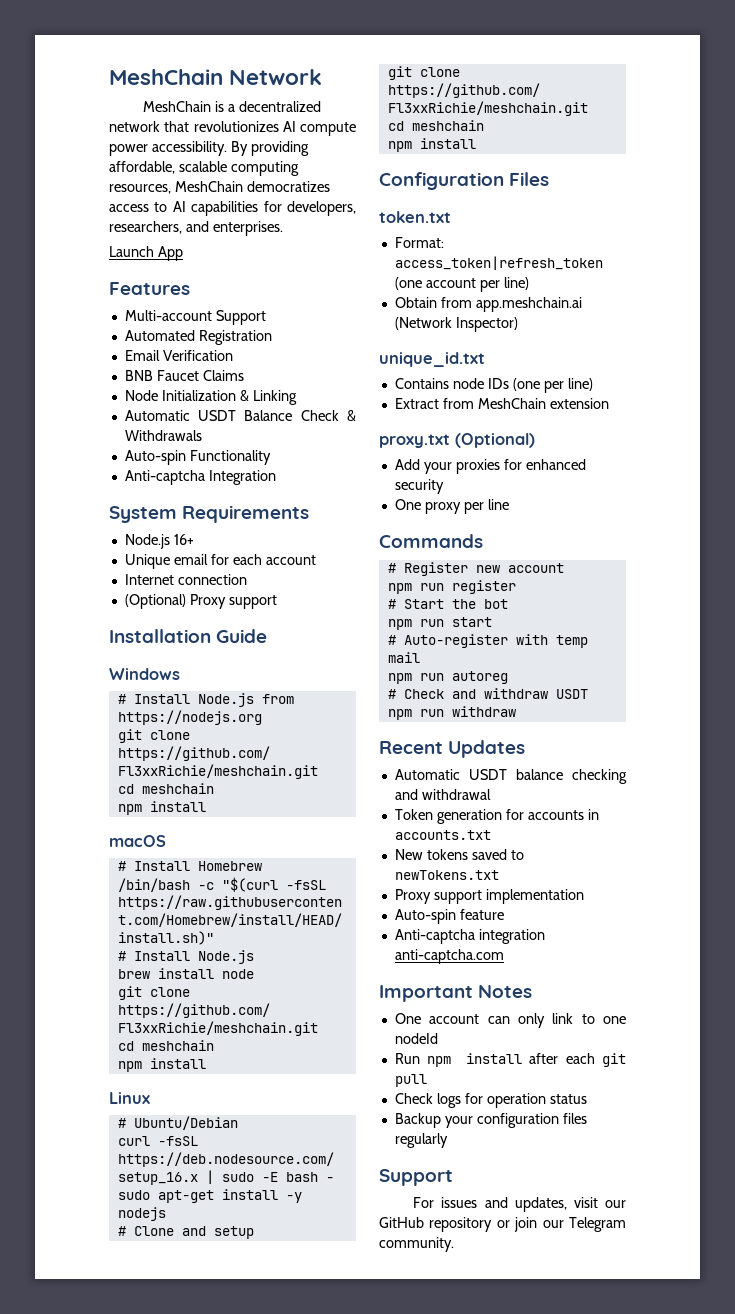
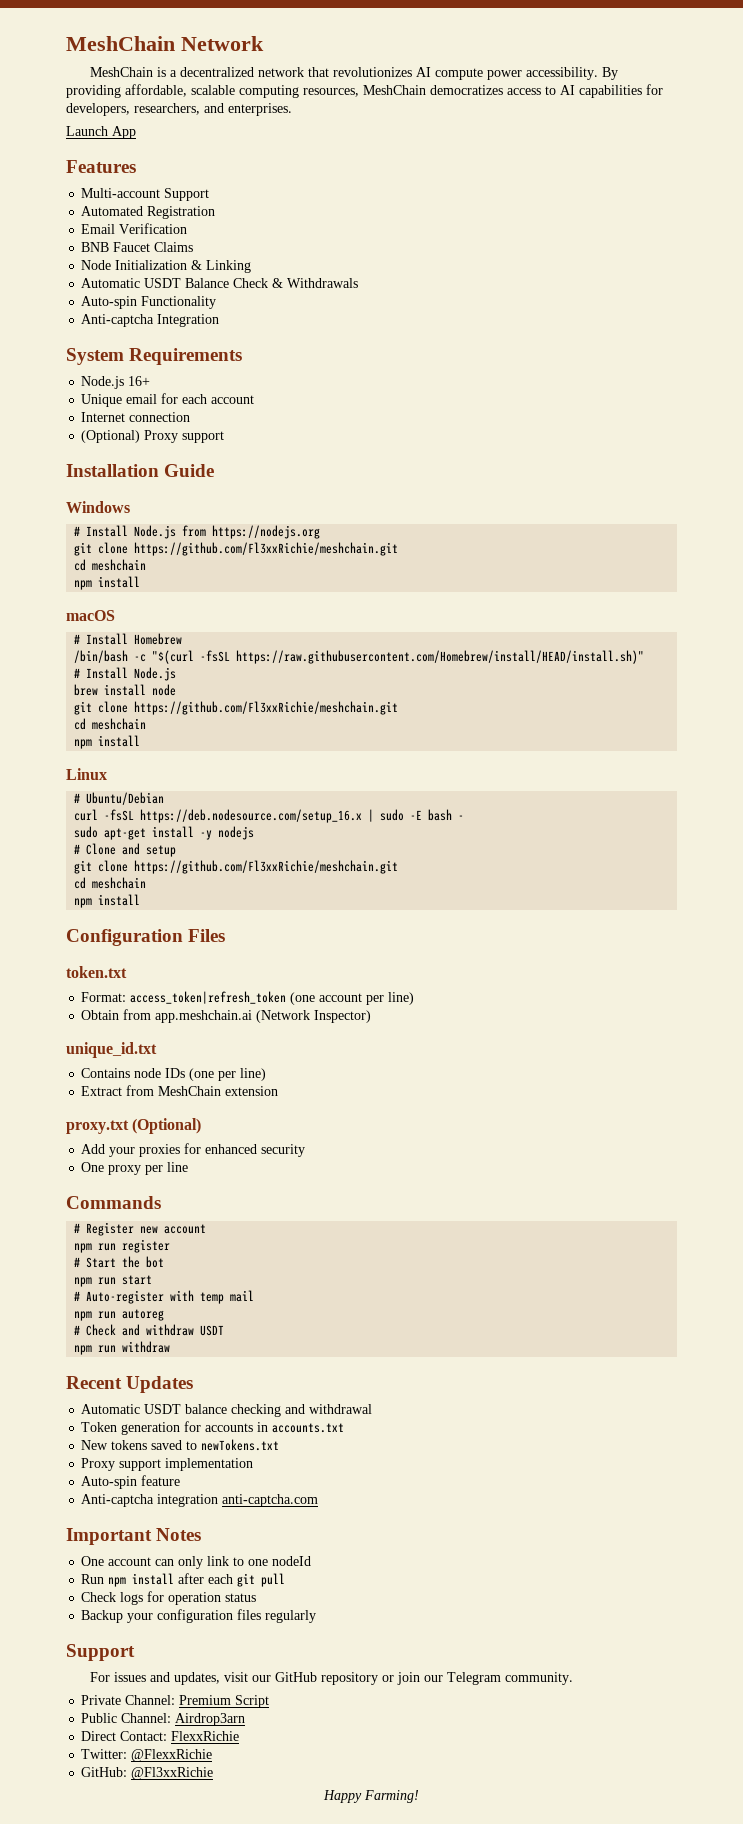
(454, 1244) none -> [81,1695,270,1708] [81,1713,246,1726] [81,1731,240,1741] [81,1749,213,1762] [81,1767,214,1780] [323,1790,419,1803] // Private Channel: Premium Script // Public Channel: Airdrop3arn // Direct Contact: FlexxRichie // Twitter: @FlexxRichie // GitHub: @Fl3xxRichie // Happy Farming!

